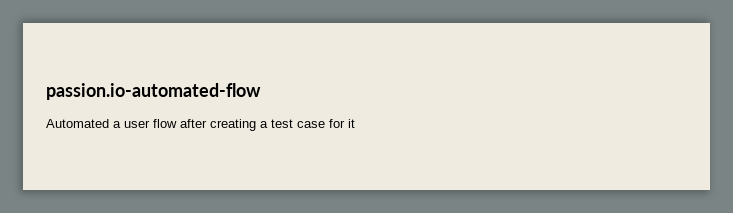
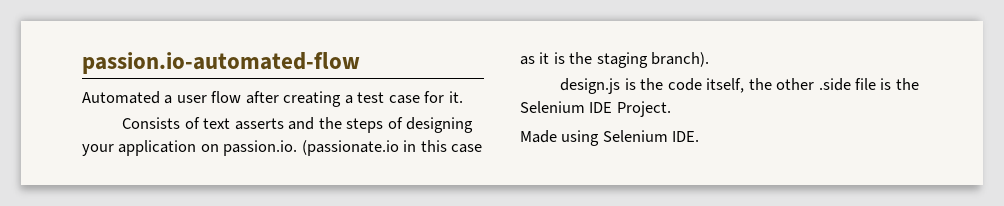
[348,119,355,128] it -> [448,91,463,103] [122,117,473,133] [82,140,483,156] [520,52,710,68] [560,78,919,94] [520,101,671,117] [520,130,700,146] it. // Consists of text asserts and the steps of designing your application on passion.io. (passionate.io in this case as it is the staging branch). // design.js is the code itself, the other .side file is the Selenium IDE Project. // Made using Selenium IDE.

